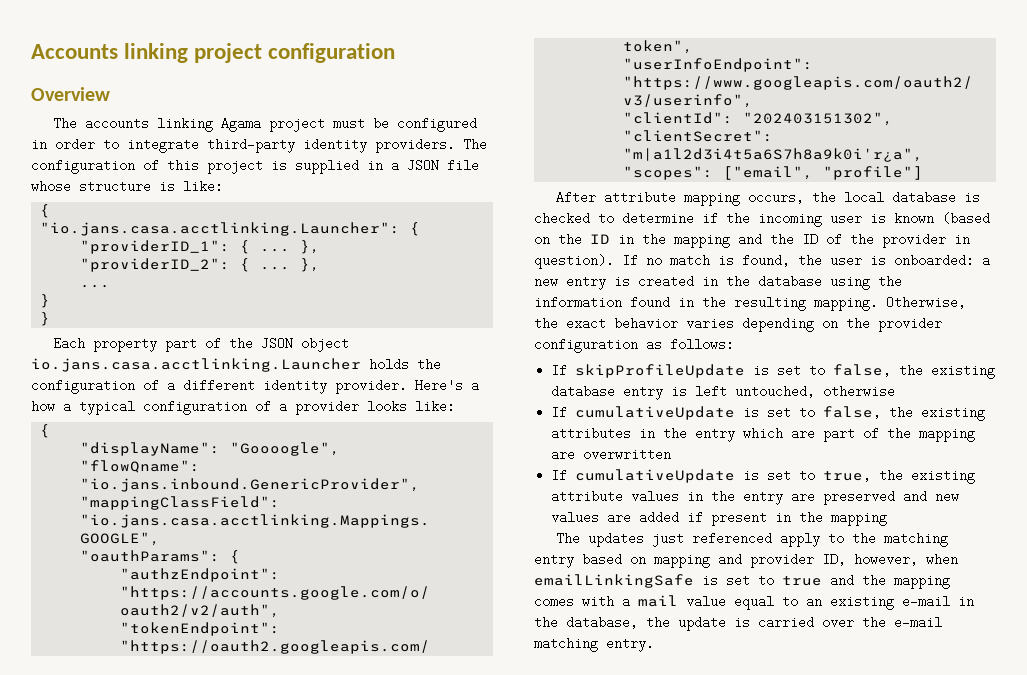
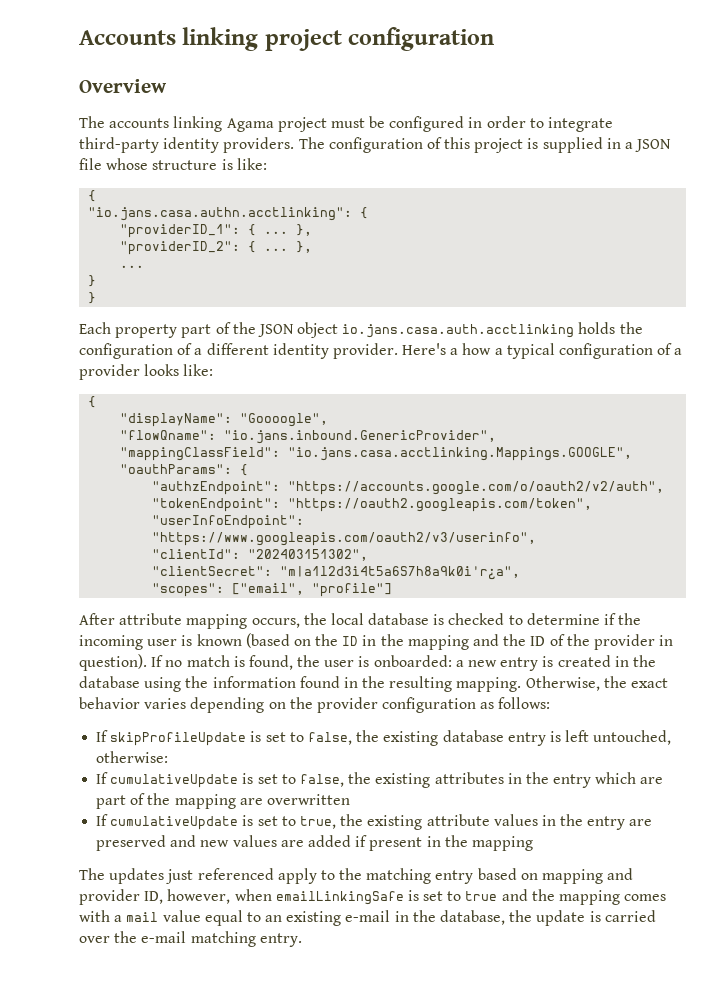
[40,222,401,236] "io.jans.casa.acctlinking.Launcher": -> [88,207,353,221] "io.jans.casa.authn.acctlinking":
[31,358,361,372] io.jans.casa.acctlinking.Launcher -> [342,324,575,338] io.jans.casa.auth.acctlinking
[823,385,896,398] otherwise -> [96,751,169,763] otherwise:

